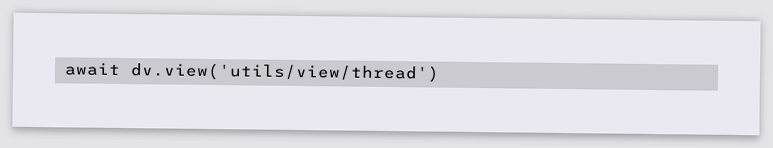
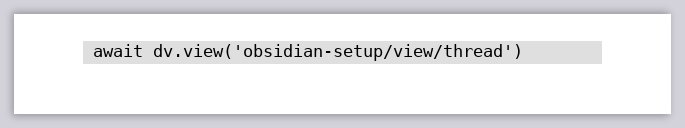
[129,62,440,83] dv.view('utils/view/thread') -> [153,44,524,61] dv.view('obsidian-setup/view/thread')

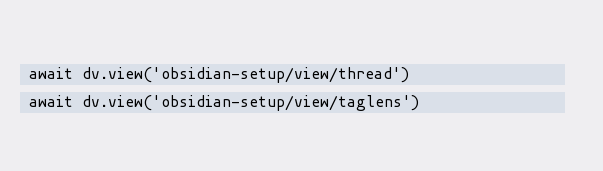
(524, 52) none -> [29,95,420,111] // await dv.view('obsidian-setup/view/taglens')

